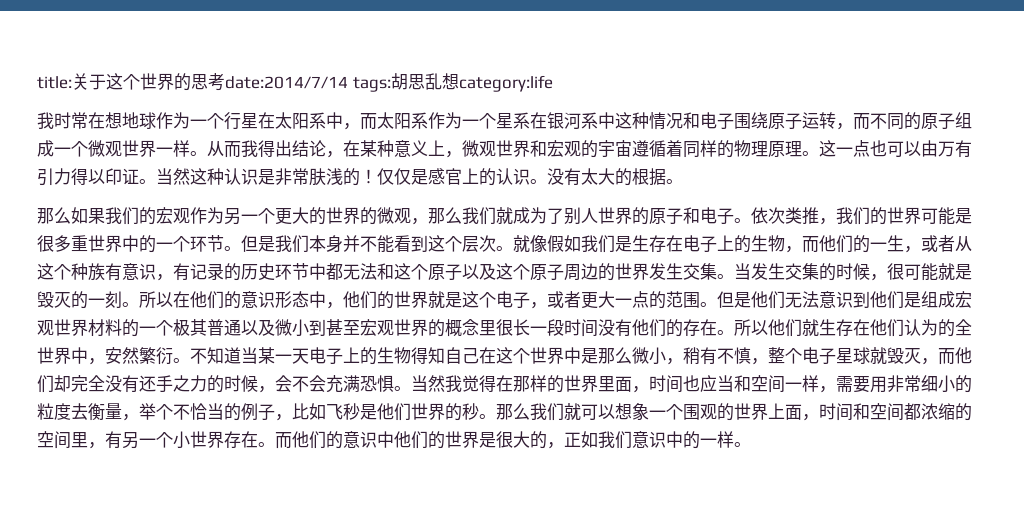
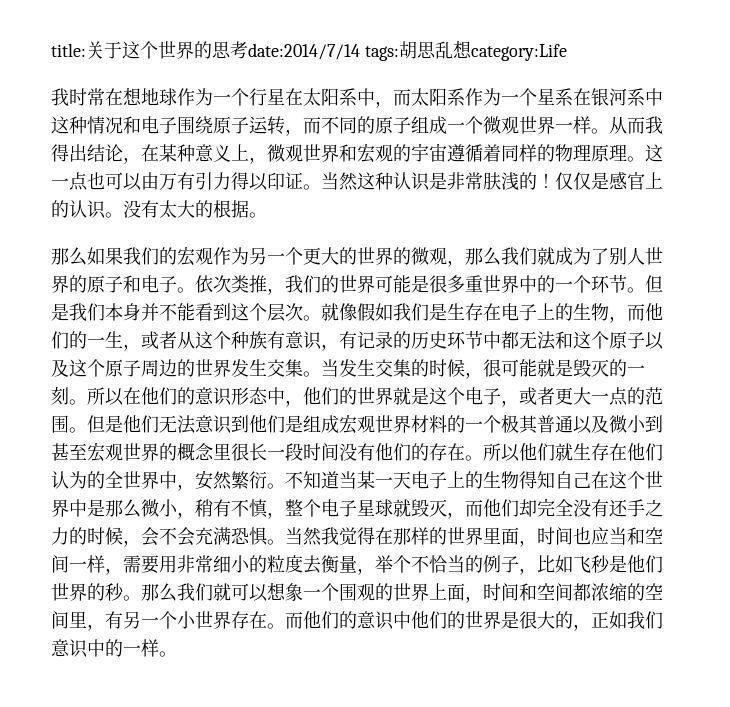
[458,75,553,92] category:life -> [470,44,567,61] category:Life

